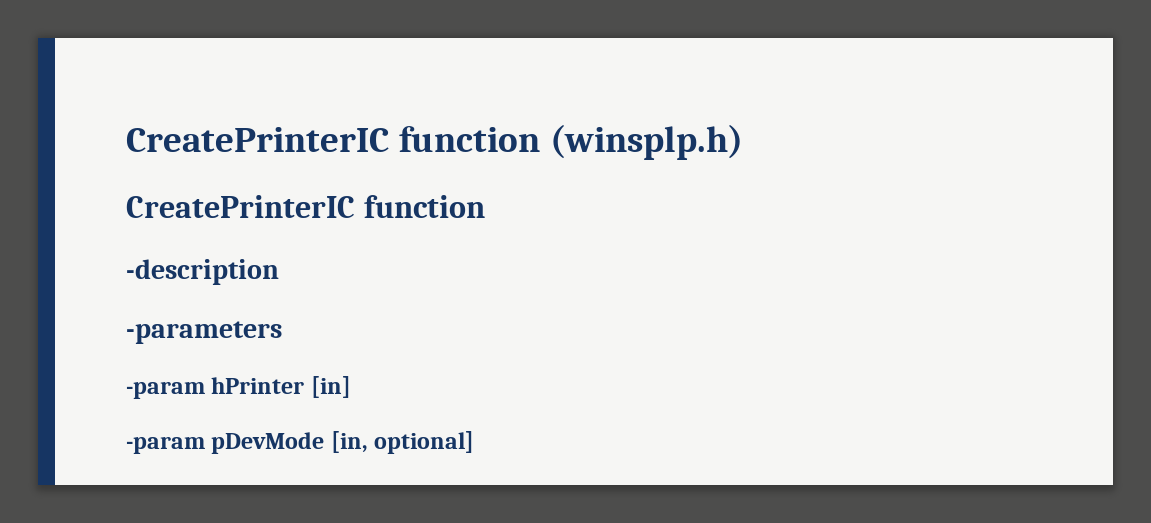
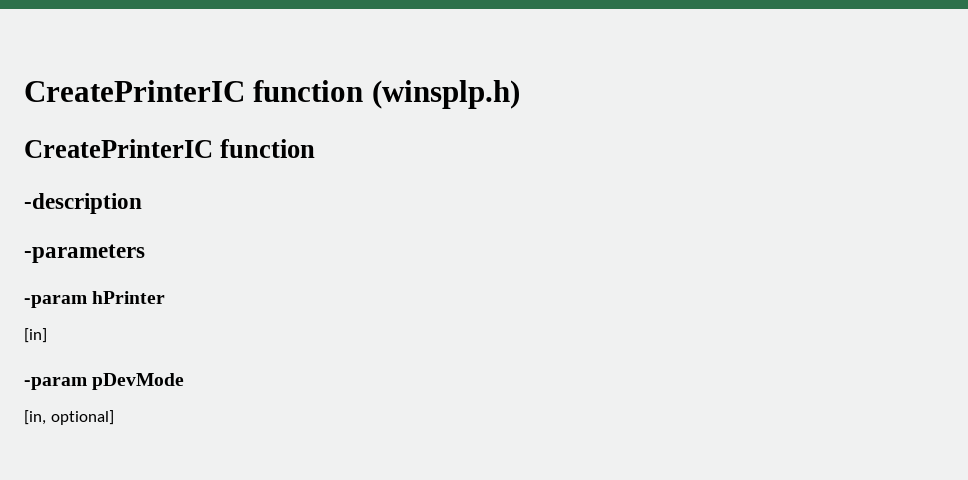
(305, 385) none -> (166, 297) //
(325, 443) none -> (185, 381) //

